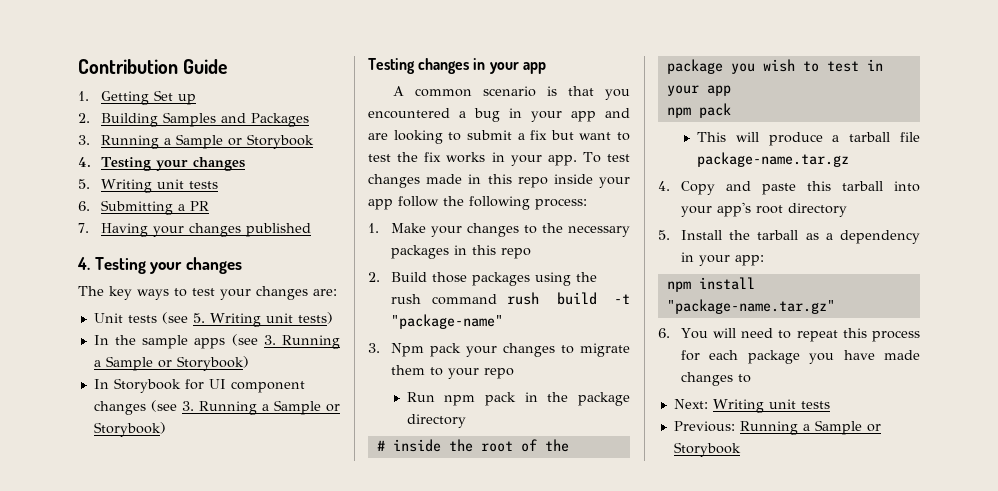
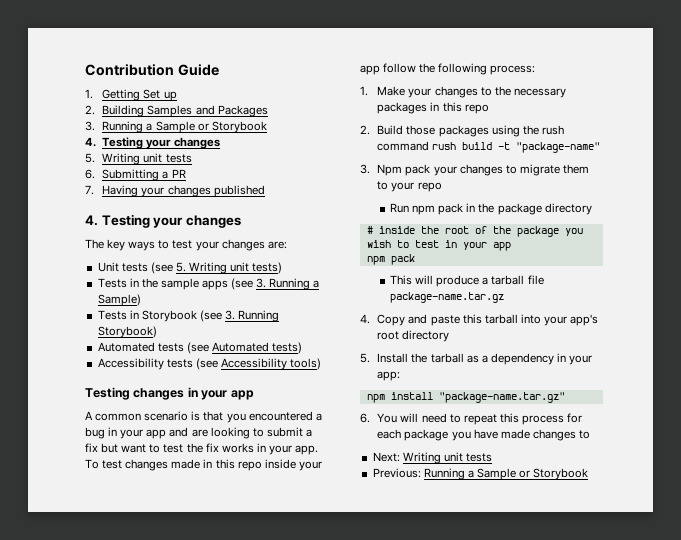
[93,335,109,345] In -> [97,278,139,288] Tests in
[105,356,249,371] [93,378,305,393] [93,400,340,415] [93,422,166,437] Sample or Storybook) // In Storybook for UI component changes (see 3. Running a Sample or Storybook) -> [97,294,141,306] [97,310,280,322] [97,326,157,338] [97,342,303,354] [97,358,322,370] Sample) // Tests in Storybook (see 3. Running Storybook) // Automated tests (see Automated tests) // Accessibility tests (see Accessibility tools)

